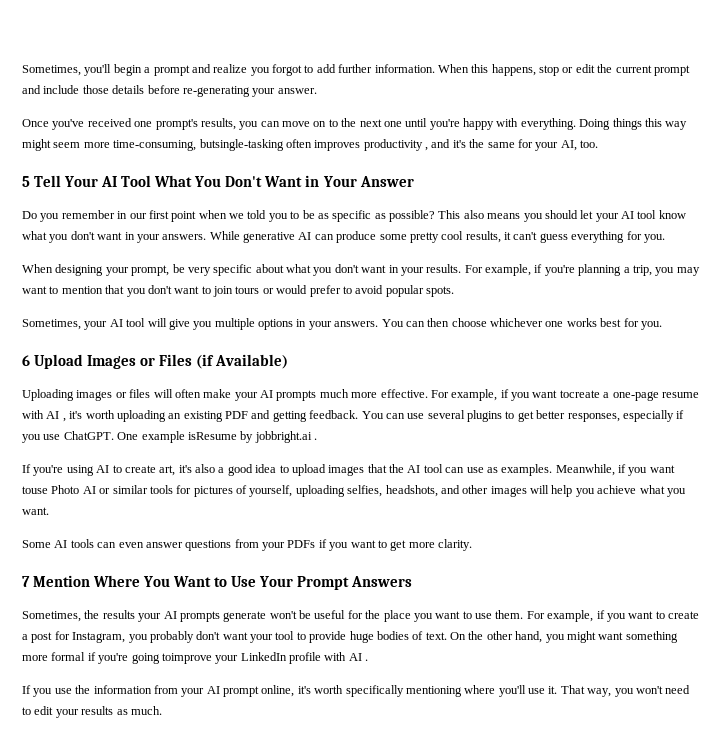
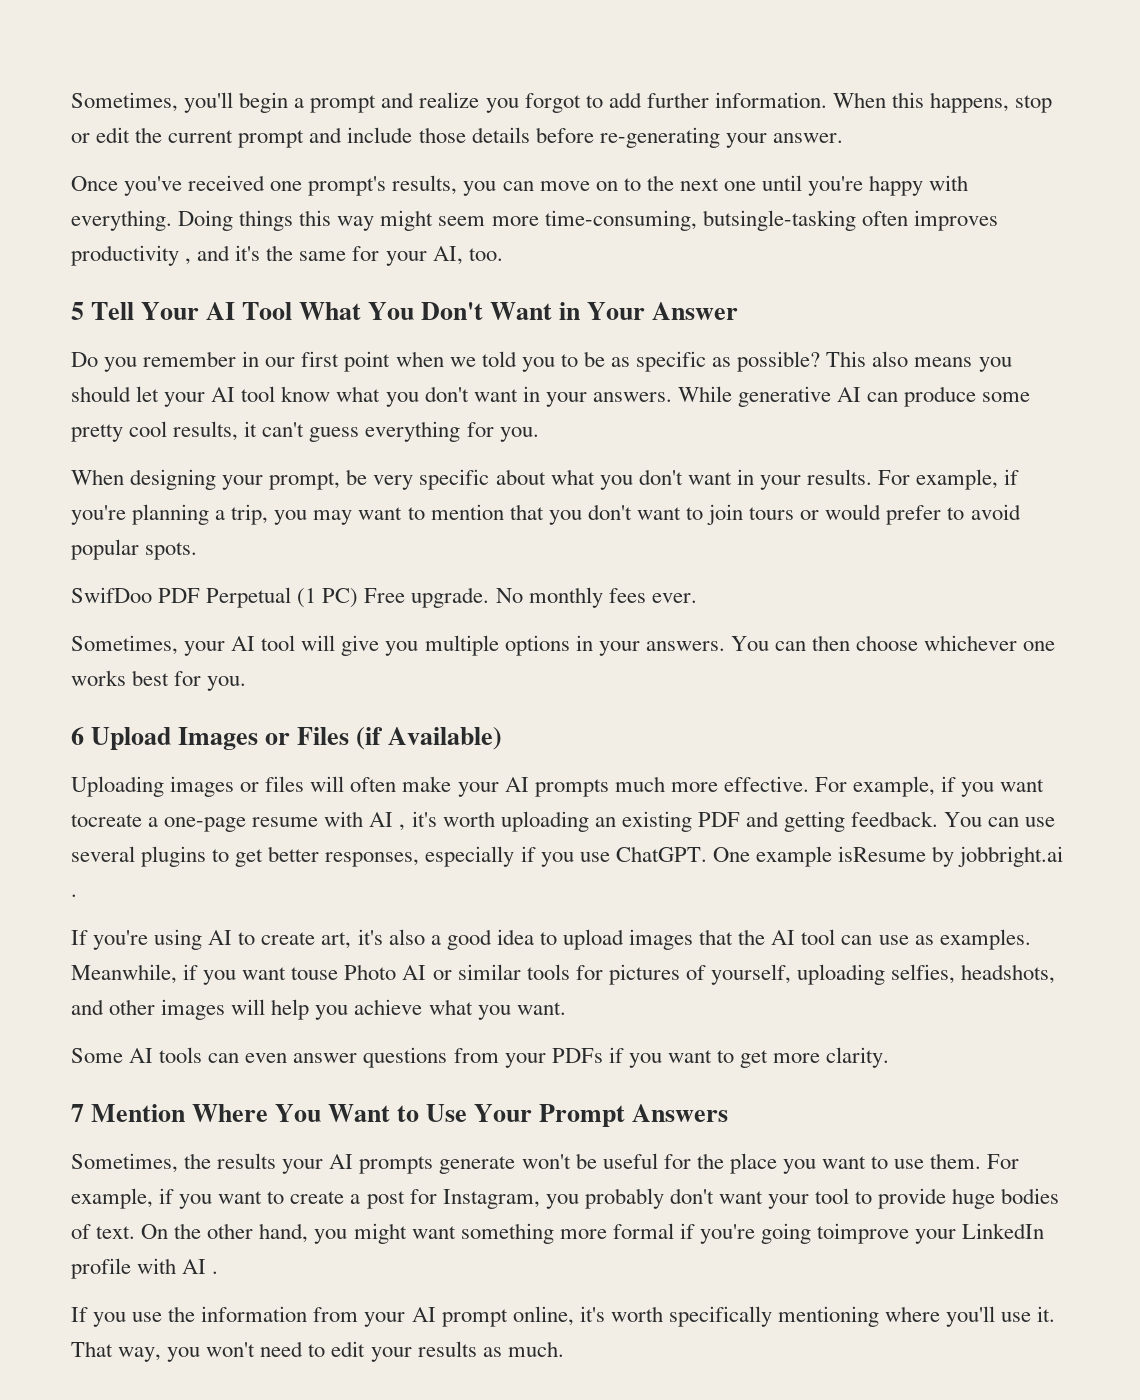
(454, 291) none -> [71,587,697,608] // SwifDoo PDF Perpetual (1 PC) Free upgrade. No monthly fees ever.

